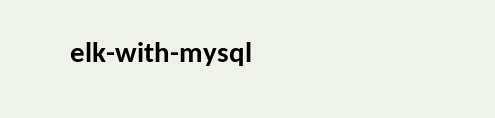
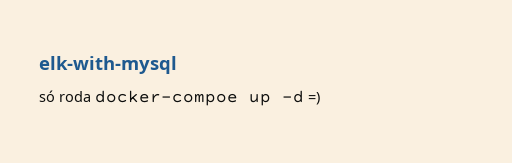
(252, 54) none -> [39,90,320,106] // só roda docker-compoe up -d =)

